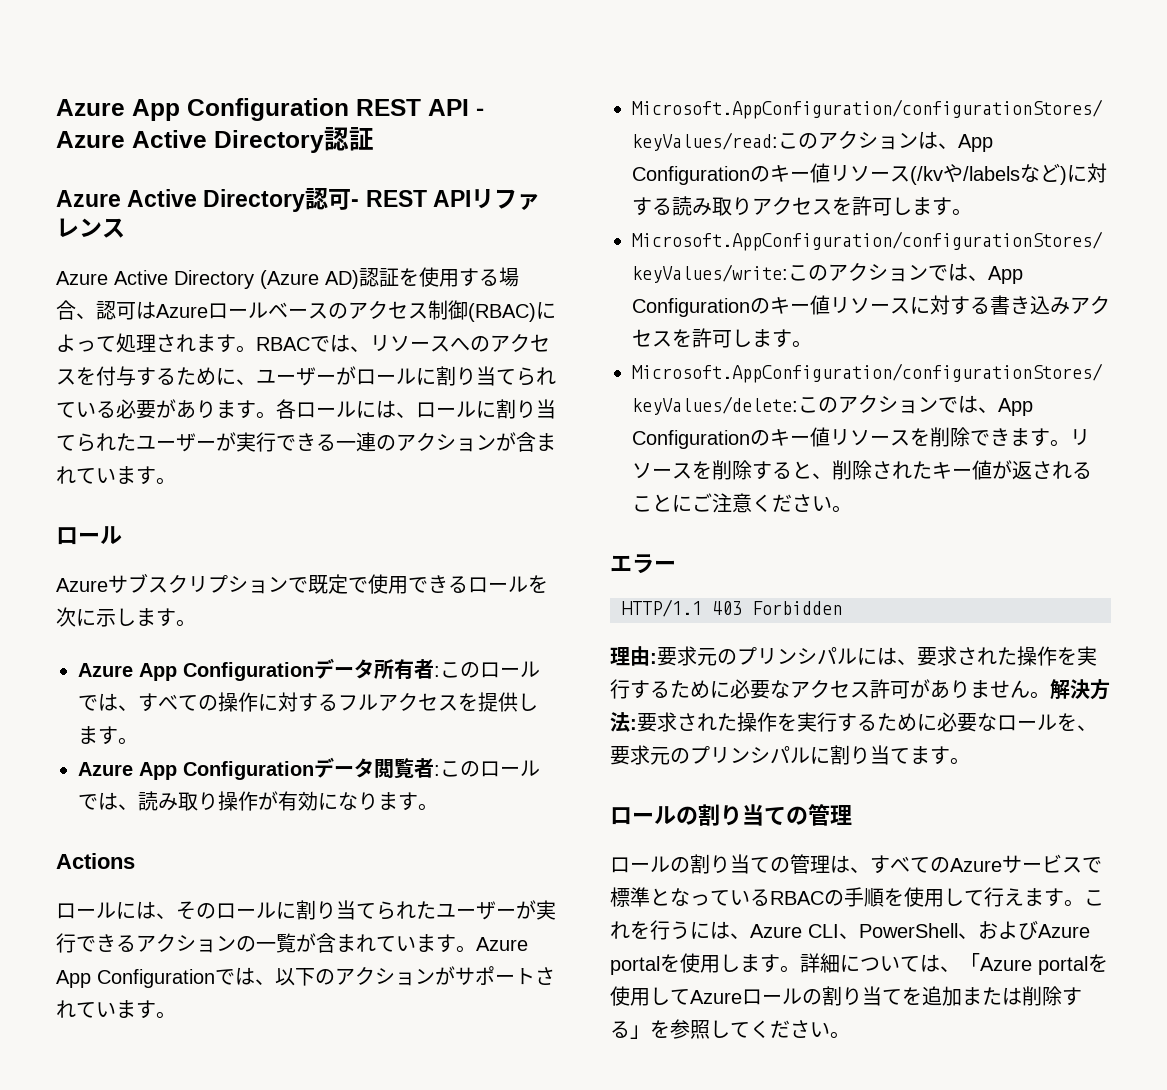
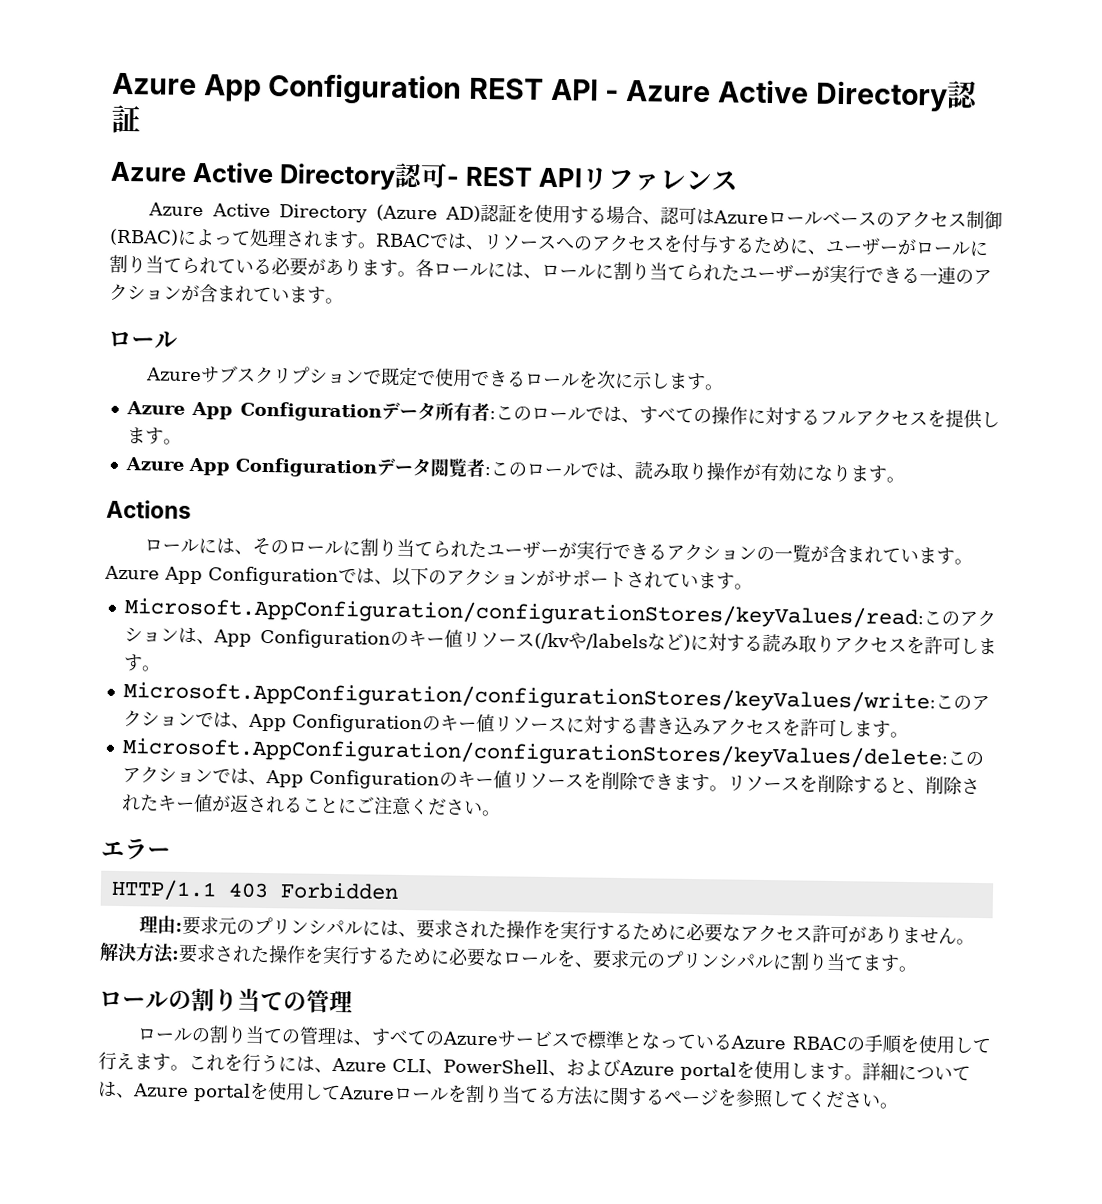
(770, 897) none -> [730,1035,787,1050] Azure
[960,953,980,971] 「 -> (135, 1095) none
[802,986,1082,1006] [610,1021,650,1039] の割り当てを追加または削除する」 -> [448,1084,719,1106] を割り当てる方法に関するページ

